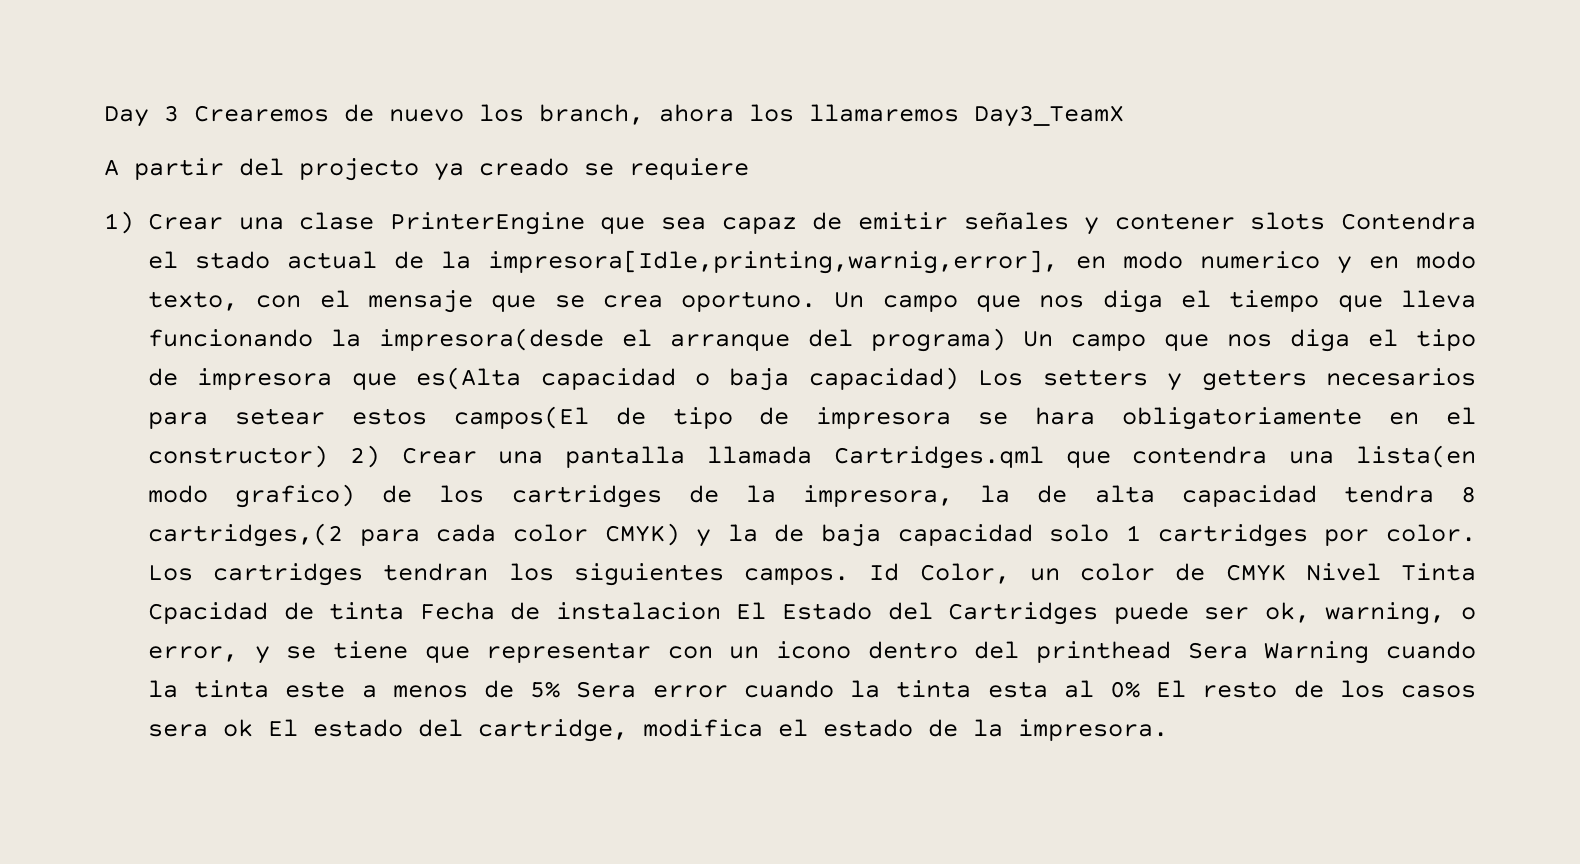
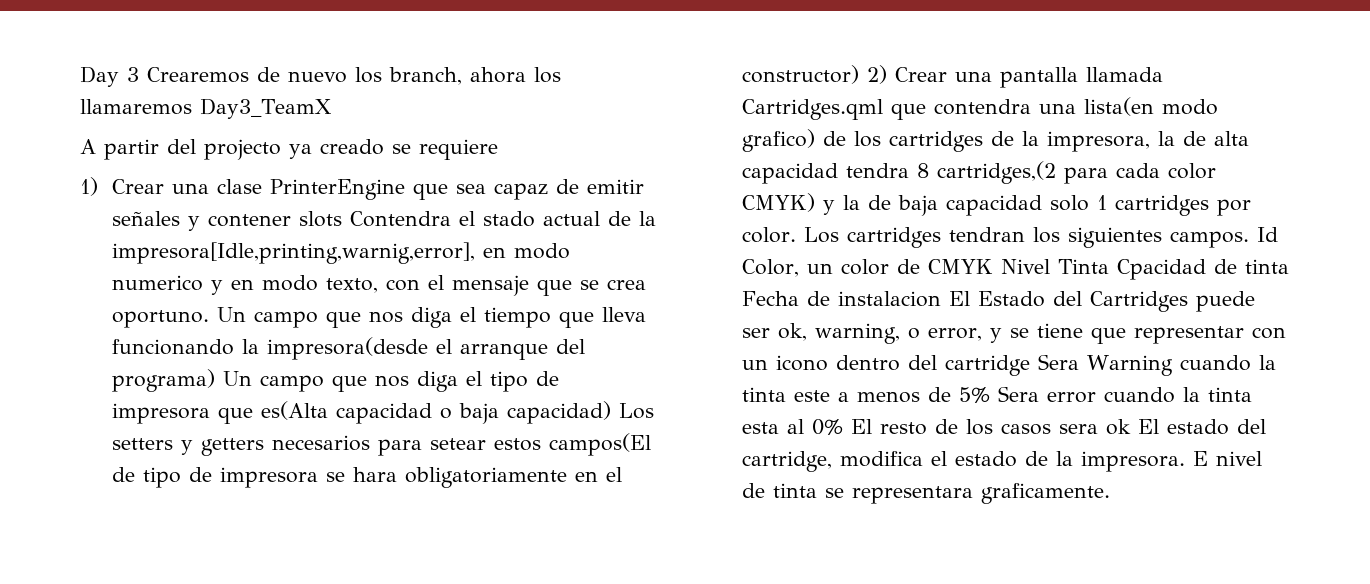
[1036,641,1172,663] printhead -> [945,355,1031,376] cartridge
(1168, 730) none -> [1193,451,1263,466] [742,483,1111,504] E nivel de tinta se representara graficamente.

